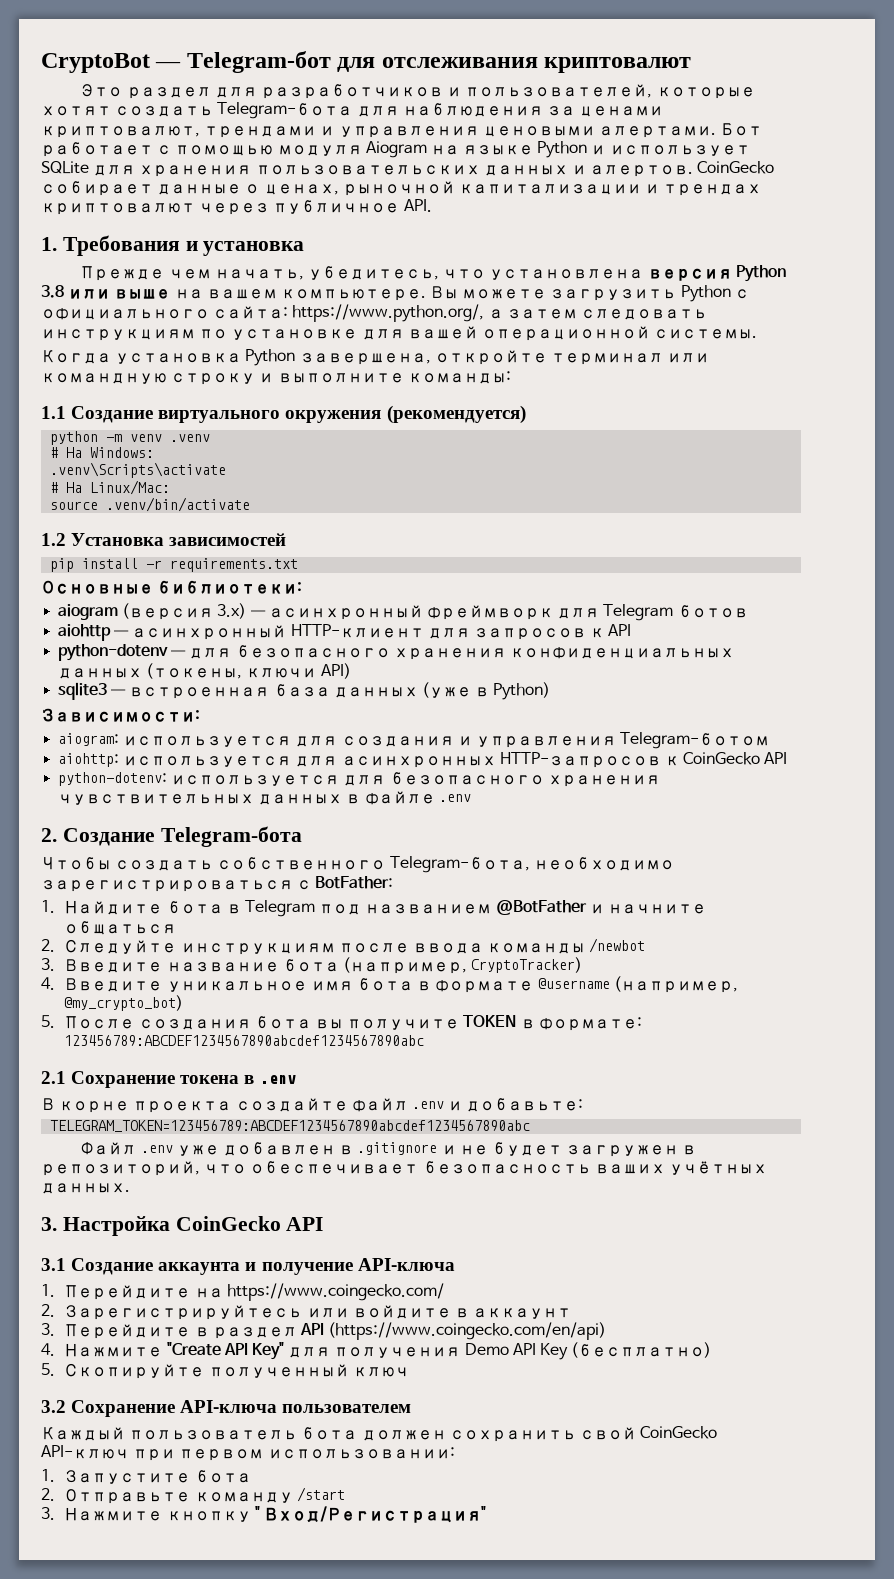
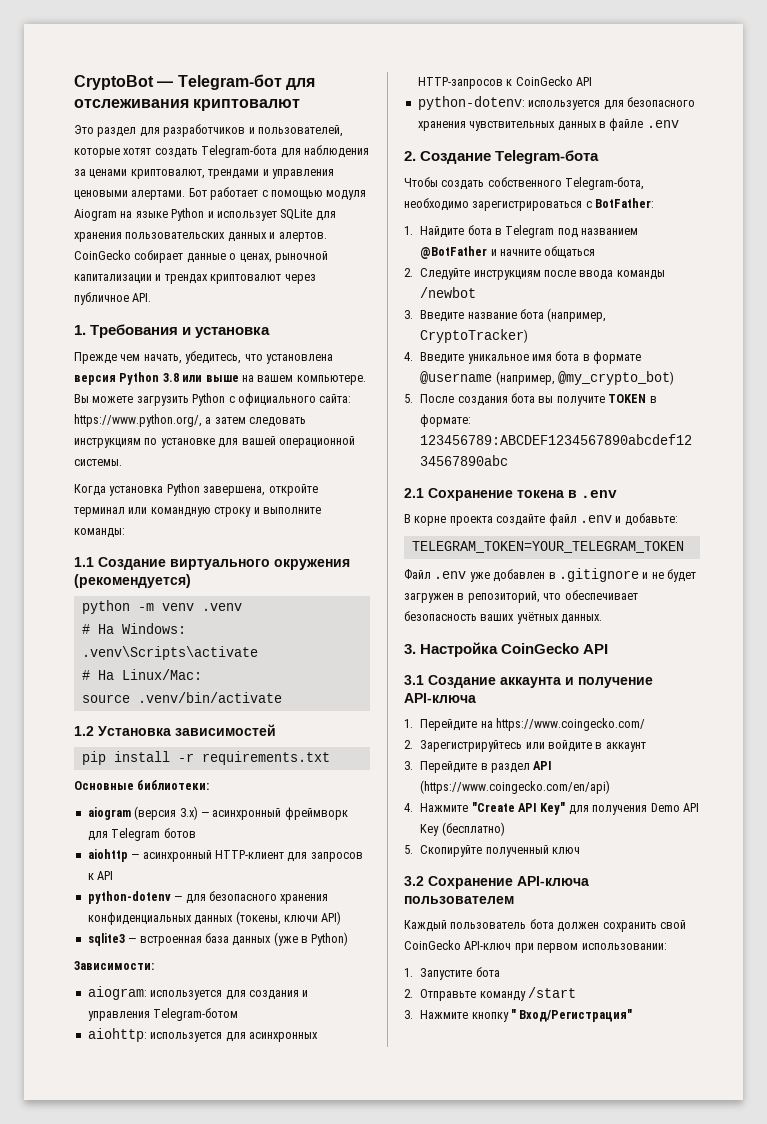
[50,1120,531,1132] TELEGRAM_TOKEN=123456789:ABCDEF1234567890abcdef1234567890abc -> [411,541,684,553] TELEGRAM_TOKEN=YOUR_TELEGRAM_TOKEN

